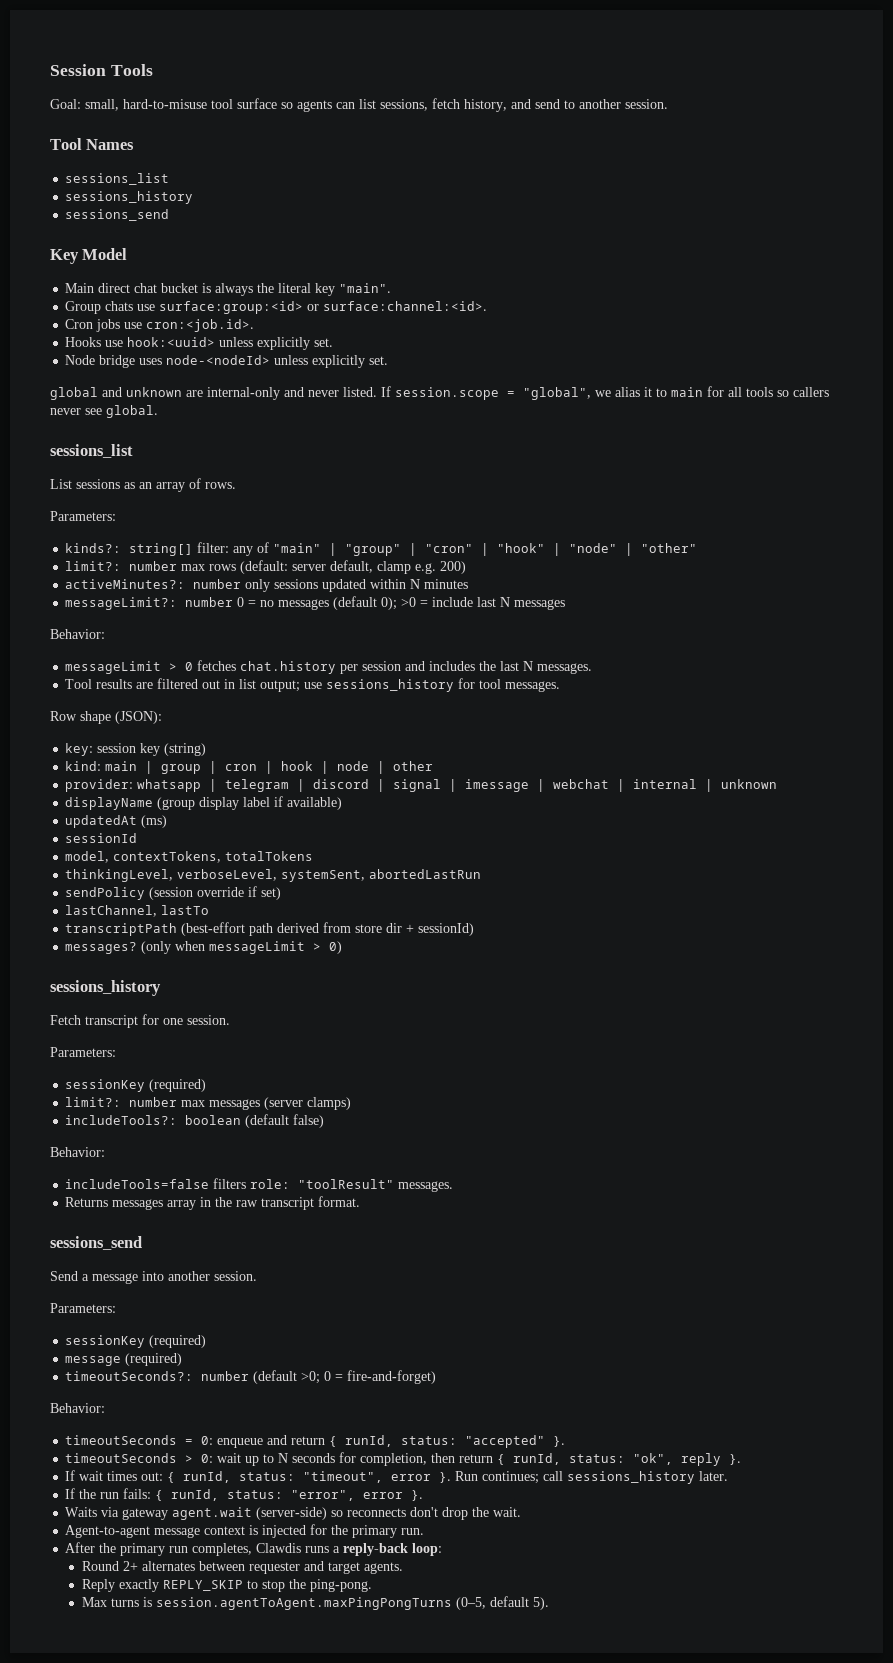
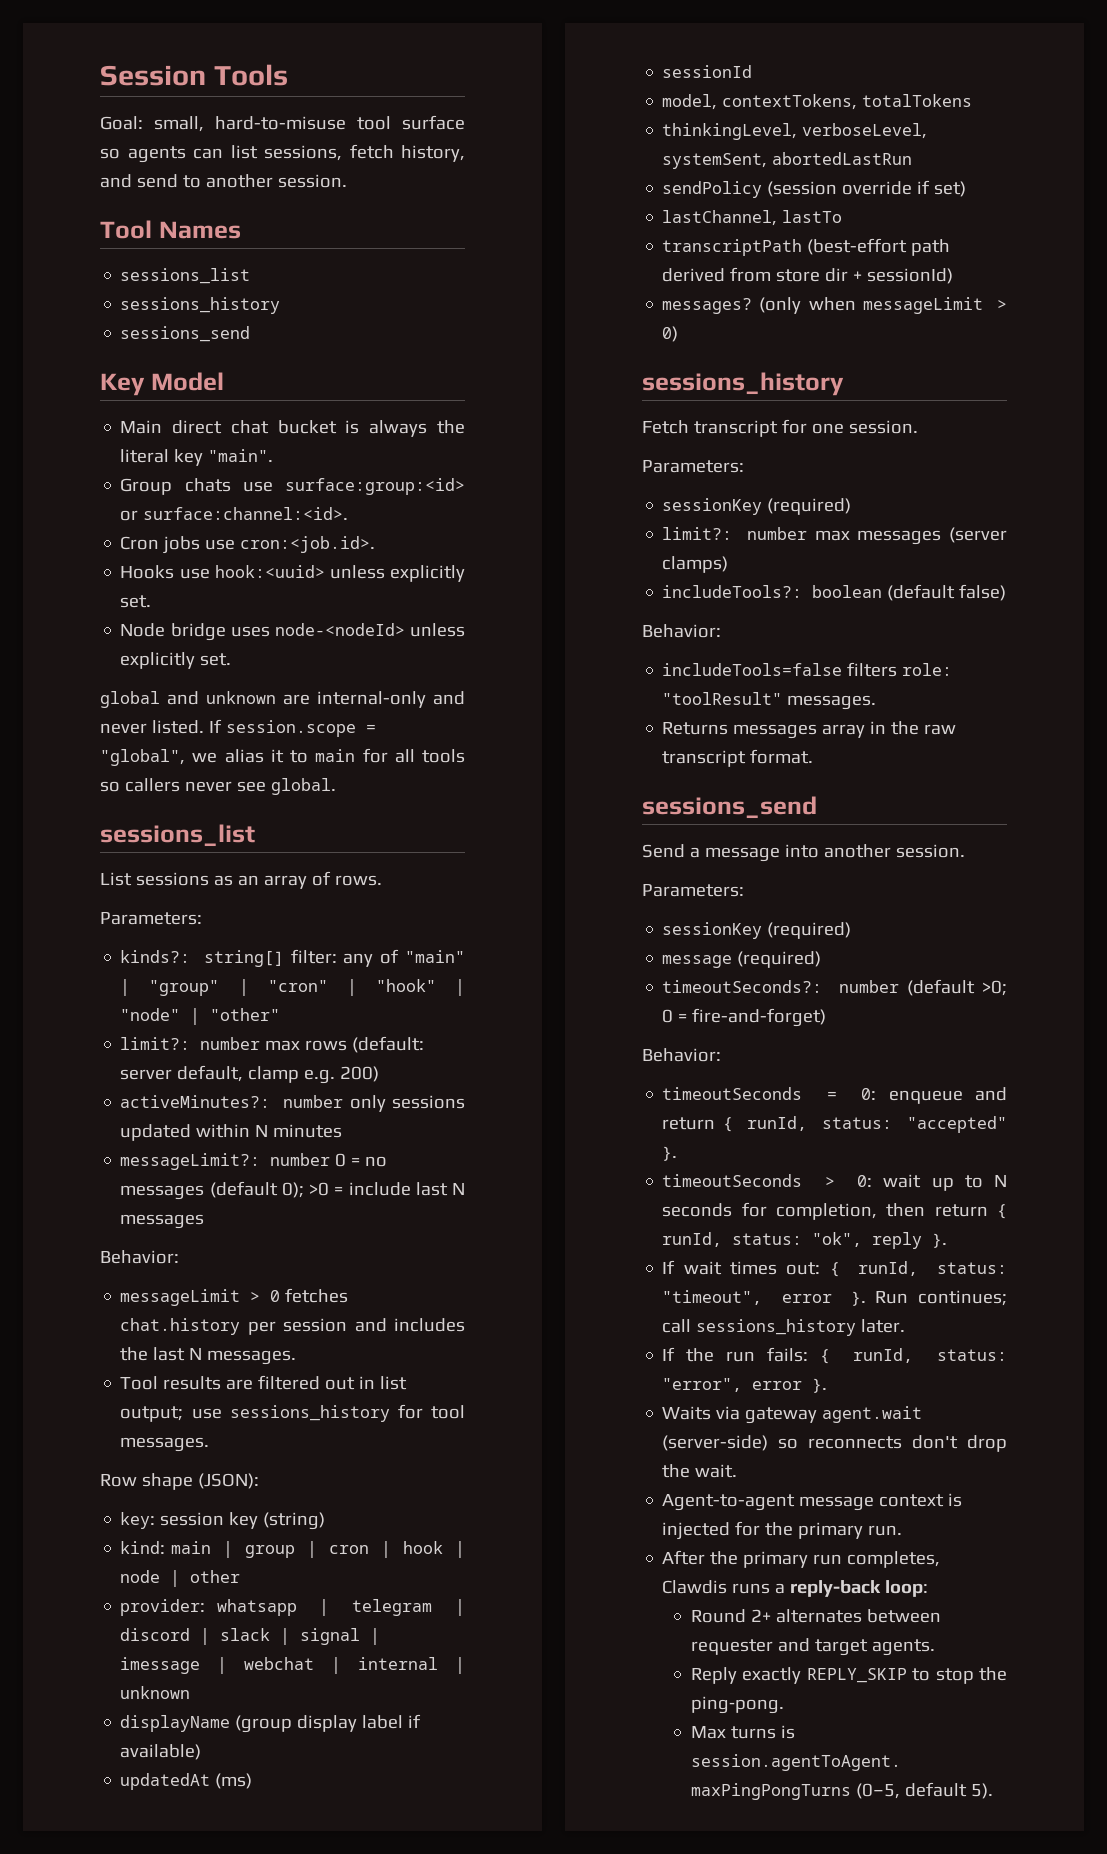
(386, 785) none -> [220,1628,291,1645] slack |

